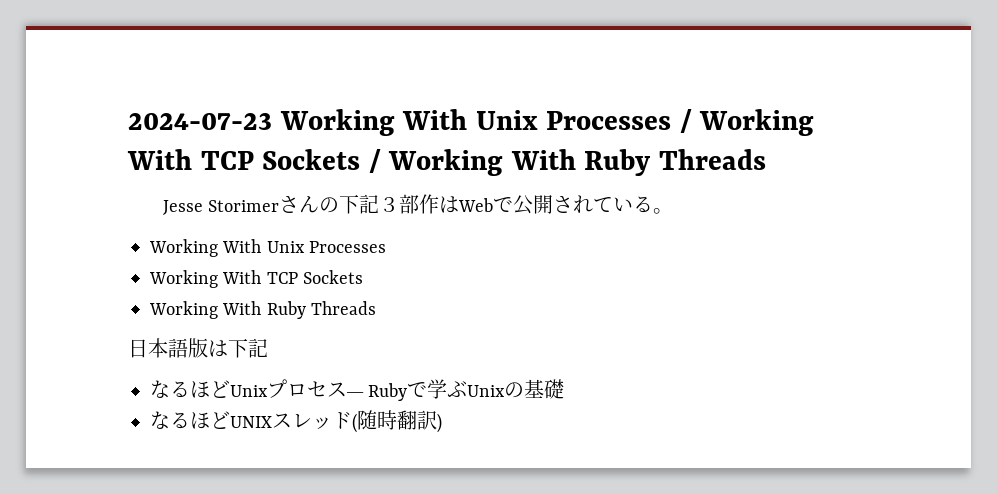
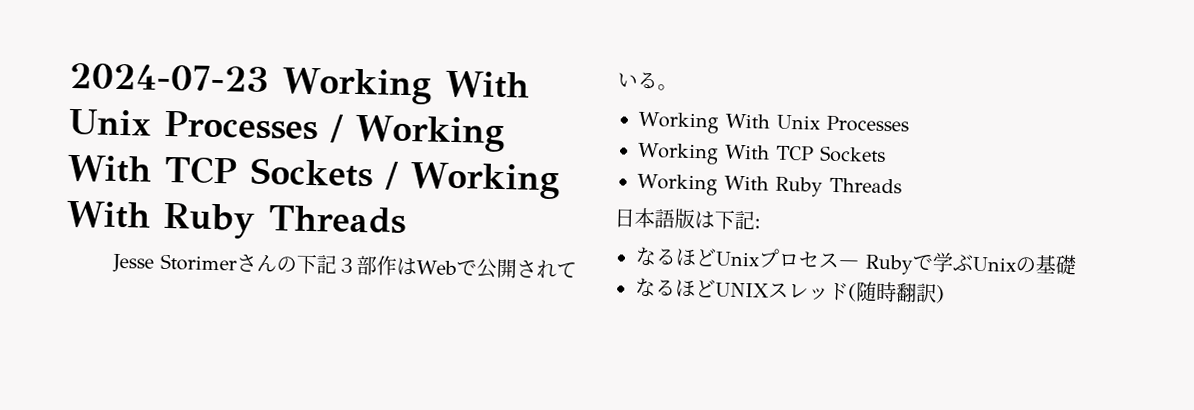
(268, 348) none -> [754,218,761,229] :

